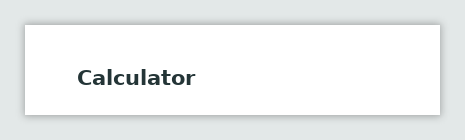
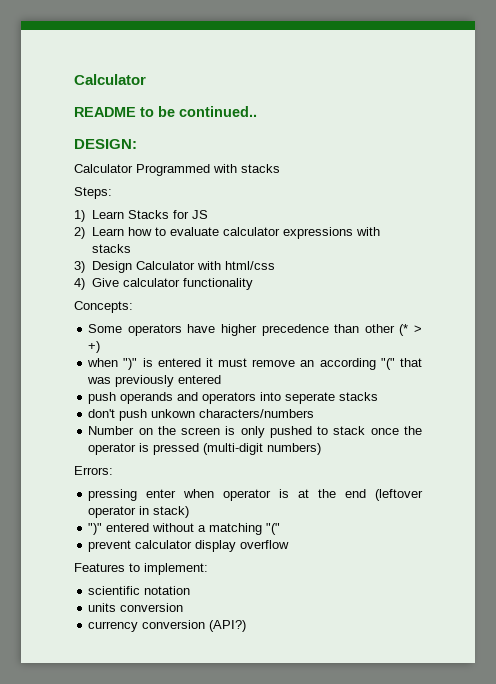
[77,69,196,85] Calculator -> [74,74,146,85] [74,106,257,117] [74,139,137,149] [74,164,280,176] [74,187,112,199] [74,210,209,222] [74,227,381,239] [92,244,132,253] [74,261,276,273] [74,278,254,290] [74,301,133,313] [88,324,422,336] [88,341,101,353] [87,358,422,370] [87,375,222,387] [88,392,379,404] [88,409,315,421] [88,426,422,438] [88,443,322,455] [74,466,113,475] [88,489,423,501] [88,506,190,518] [88,523,281,535] [88,540,290,552] [74,563,208,575] [88,586,191,595] [88,603,184,612] [88,620,247,632] Calculator // README to be continued.. // DESIGN: // Calculator Programmed with stacks // Steps: // 1) Learn Stacks for JS // 2) Learn how to evaluate calculator expressions with stacks // 3) Design Calculator with html/css // 4) Give calculator functionality // Concepts: // Some operators have higher precedence than other (* > +) // when ")" is entered it must remove an according "(" that was previously entered // push operands and operators into seperate stacks // don't push unkown characters/numbers // Number on the screen is only pushed to stack once the operator is pressed (multi-digit numbers) // Errors: // pressing enter when operator is at the end (leftover operator in stack) // ")" entered without a matching "(" // prevent calculator display overflow // Features to implement: // scientific notation // units conversion // currency conversion (API?)

